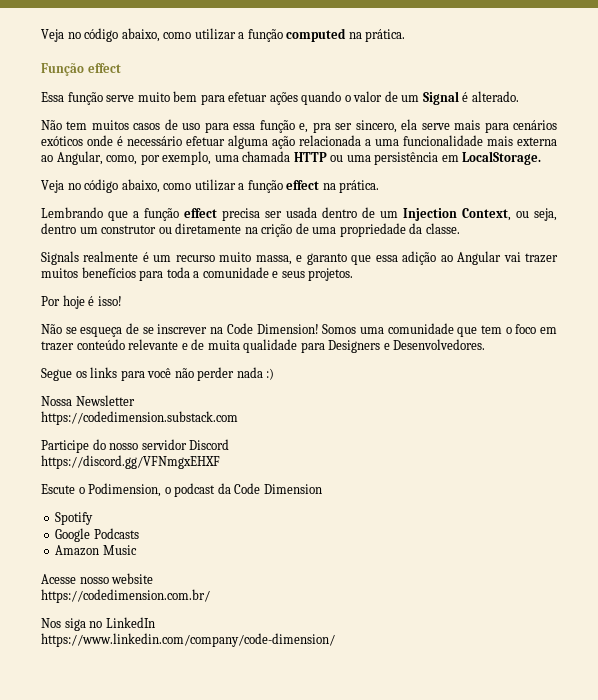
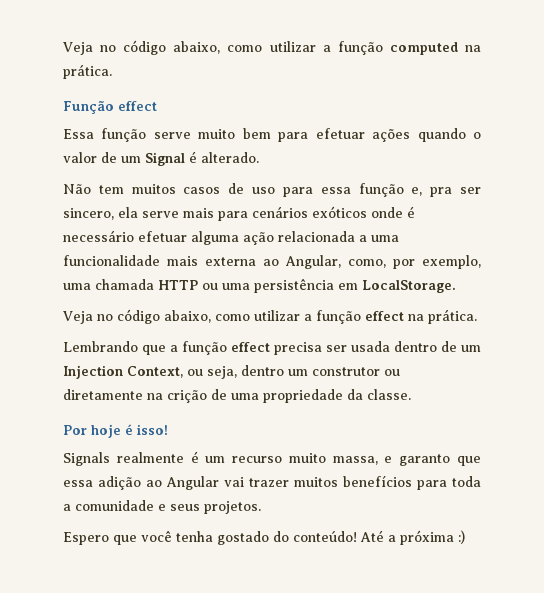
(460, 228) none -> [63,424,168,438] // Por hoje é isso!
[41,295,122,309] [41,323,557,337] [41,339,486,353] [41,367,275,381] [41,395,135,406] [41,411,238,425] [41,439,230,453] [41,455,220,469] [41,483,322,497] [55,512,94,525] [55,528,139,542] [55,545,137,556] [41,573,154,584] [41,589,210,603] [41,617,155,631] [41,633,335,647] Por hoje é isso! // Não se esqueça de se inscrever na Code Dimension! Somos uma comunidade que tem o foco em trazer conteúdo relevante e de muita qualidade para Designers e Desenvolvedores. // Segue os links para você não perder nada :) // Nossa Newsletter // https://codedimension.substack.com // Participe do nosso servidor Discord // https://discord.gg/VFNmgxEHXF // Escute o Podimension, o podcast da Code Dimension // Spotify // Google Podcasts // Amazon Music // Acesse nosso website // https://codedimension.com.br/ // Nos siga no LinkedIn // https://www.linkedin.com/company/code-dimension/ -> [63,530,465,545] Espero que você tenha gostado do conteúdo! Até a próxima :)

